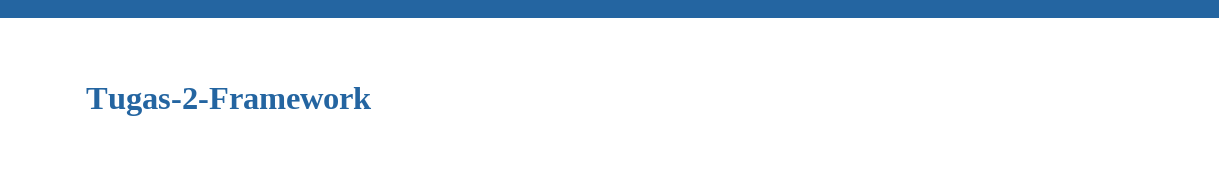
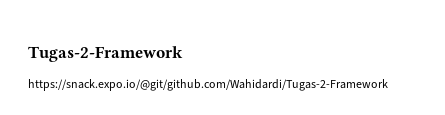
(372, 101) none -> [28,79,388,91] // https://snack.expo.io/@git/github.com/Wahidardi/Tugas-2-Framework

